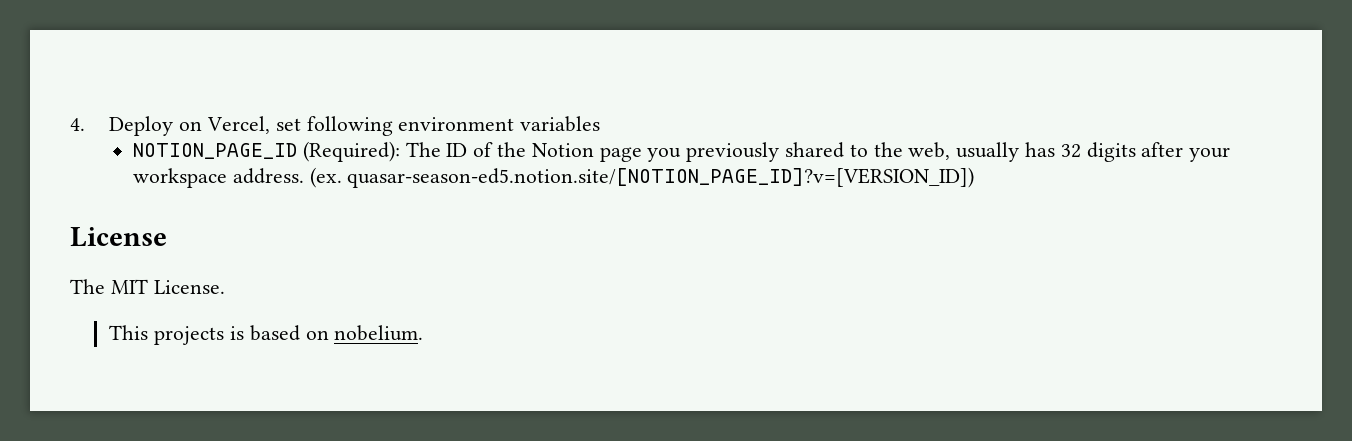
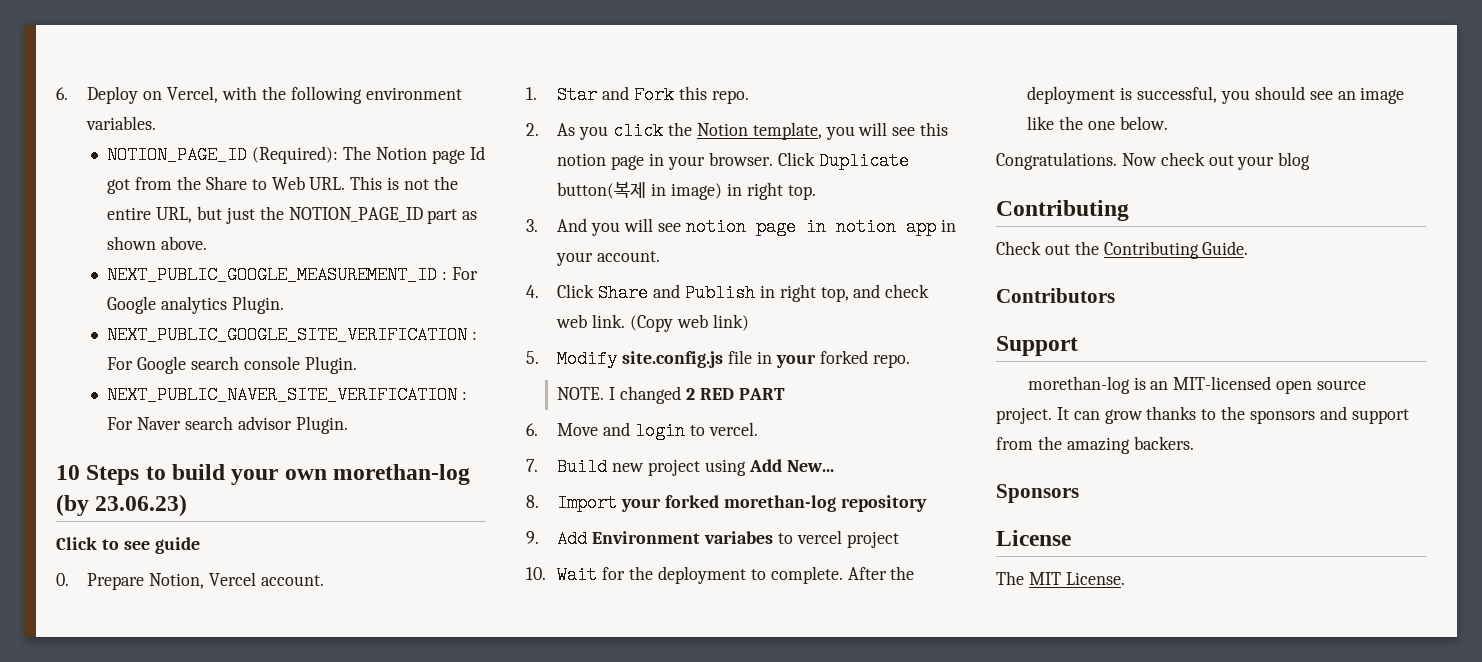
[70,118,85,131] 4. -> [56,87,68,100] 6.
[275,118,301,131] set -> [222,86,286,100] with the
[520,116,601,132] variables -> [86,116,157,130] variables.
[446,142,1231,162] [132,167,975,188] [70,227,167,247] [70,279,225,294] [109,325,424,345] ID of the Notion page you previously shared to the web, usually has 32 digits after your workspace address. (ex. quasar-season-ed5.notion.site/[NOTION_PAGE_ID]?v=[VERSION_ID]) // License // The MIT License. // This projects is based on nobelium. -> [375,146,485,164] [107,176,458,194] [107,206,478,224] [107,236,208,250] [107,266,478,284] [107,296,284,314] [107,326,478,344] [107,356,357,374] [107,386,468,404] [107,416,348,434] [56,464,471,485] [56,494,188,516] [56,537,200,554] [56,572,325,590] [526,86,749,104] [526,122,949,140] [557,152,909,170] [557,182,816,200] [526,218,956,236] [556,251,661,266] [526,284,930,302] [556,314,749,332] [526,350,910,368] [557,386,785,404] [526,422,758,440] [526,458,834,476] [526,494,927,512] [526,530,899,548] [526,566,915,584] [1027,86,1405,104] [1027,116,1169,130] [996,152,1311,170] [996,200,1129,221] [996,241,1249,259] [996,288,1115,303] [996,336,1078,356] [1027,376,1366,394] [996,406,1409,424] [996,436,1194,454] [996,484,1079,503] [996,530,1071,546] [996,571,1125,585] Notion page Id got from the Share to Web URL. This is not the entire URL, but just the NOTION_PAGE_ID part as shown above. // NEXT_PUBLIC_GOOGLE_MEASUREMENT_ID : For Google analytics Plugin. // NEXT_PUBLIC_GOOGLE_SITE_VERIFICATION : For Google search console Plugin. // NEXT_PUBLIC_NAVER_SITE_VERIFICATION : For Naver search advisor Plugin. // 10 Steps to build your own morethan-log (by 23.06.23) // Click to see guide // 0. Prepare Notion, Vercel account. // 1. Star and Fork this repo. // 2. As you click the Notion template, you will see this notion page in your browser. Click Duplicate button(복제 in image) in right top. // 3. And you will see notion page in notion app in your account. // 4. Click Share and Publish in right top, and check web link. (Copy web link) // 5. Modify site.config.js file in your forked repo. // NOTE. I changed 2 RED PART // 6. Move and login to vercel. // 7. Build new project using Add New... // 8. Import your forked morethan-log repository // 9. Add Environment variabes to vercel project // 10. Wait for the deployment to complete. After the deployment is successful, you should see an image like the one below. // Congratulations. Now check out your blog // Contributing // Check out the Contributing Guide. // Contributors // Support // morethan-log is an MIT-licensed open source project. It can grow thanks to the sponsors and support from the amazing backers. // Sponsors // License // The MIT License.

